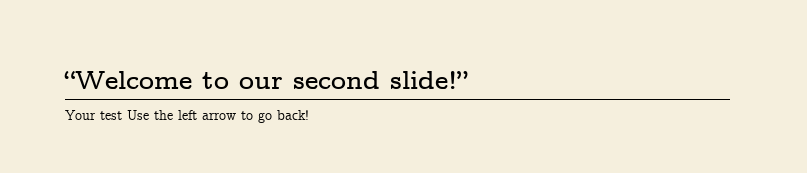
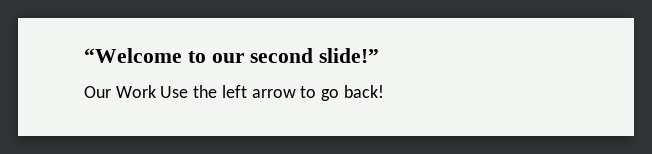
[65,110,122,120] Your test -> [84,85,156,98] Our Work

